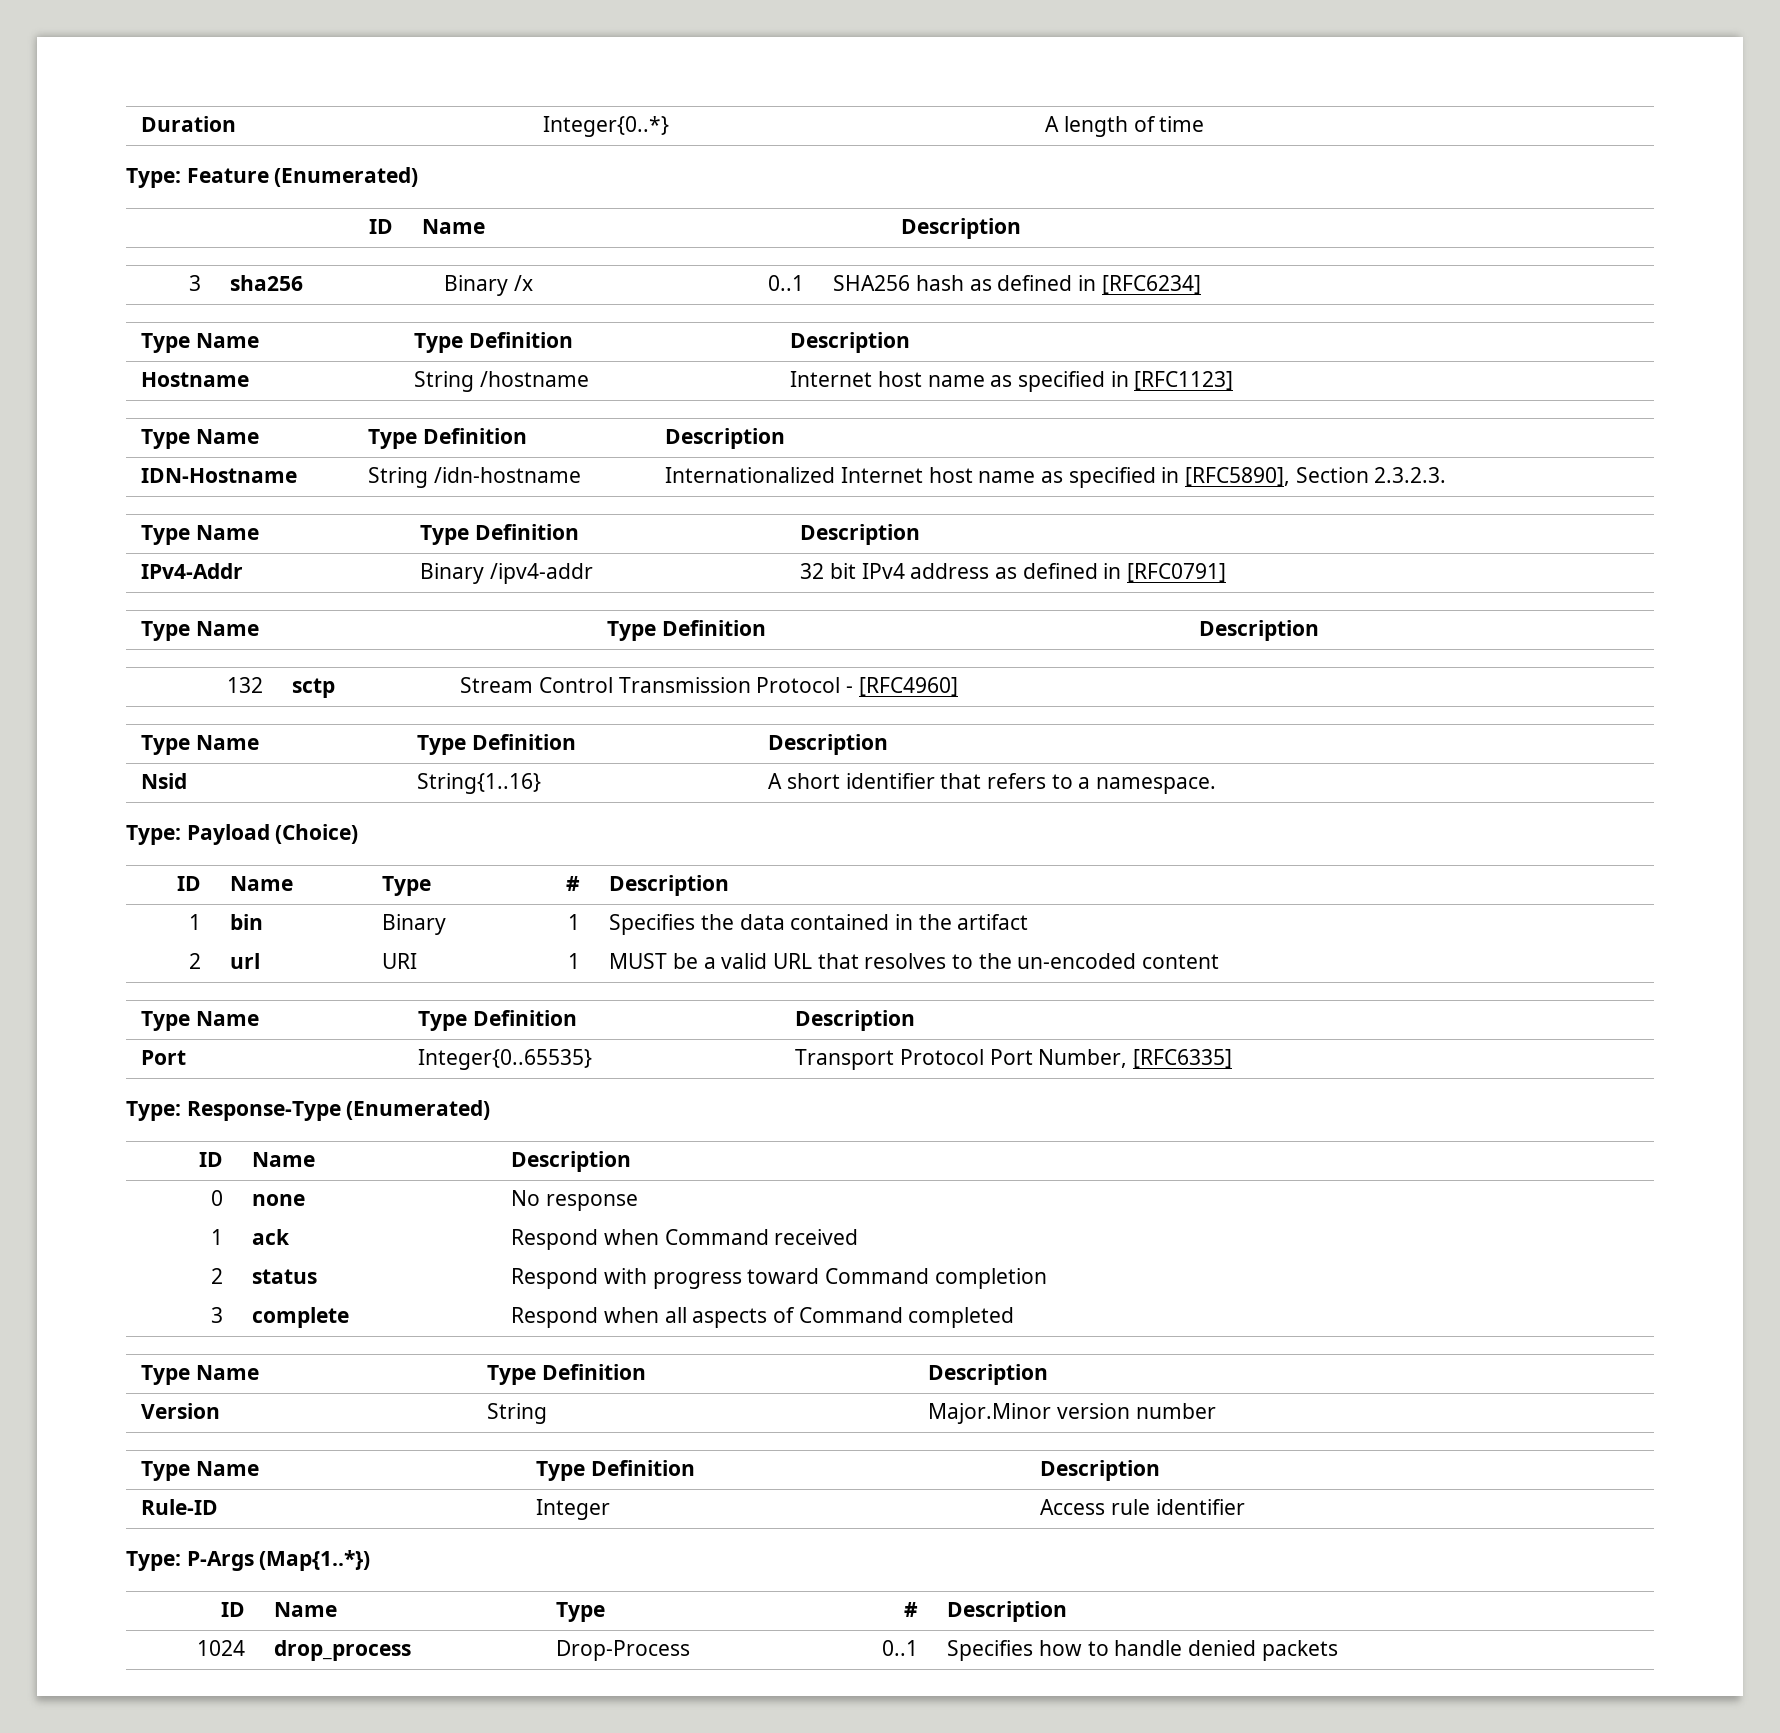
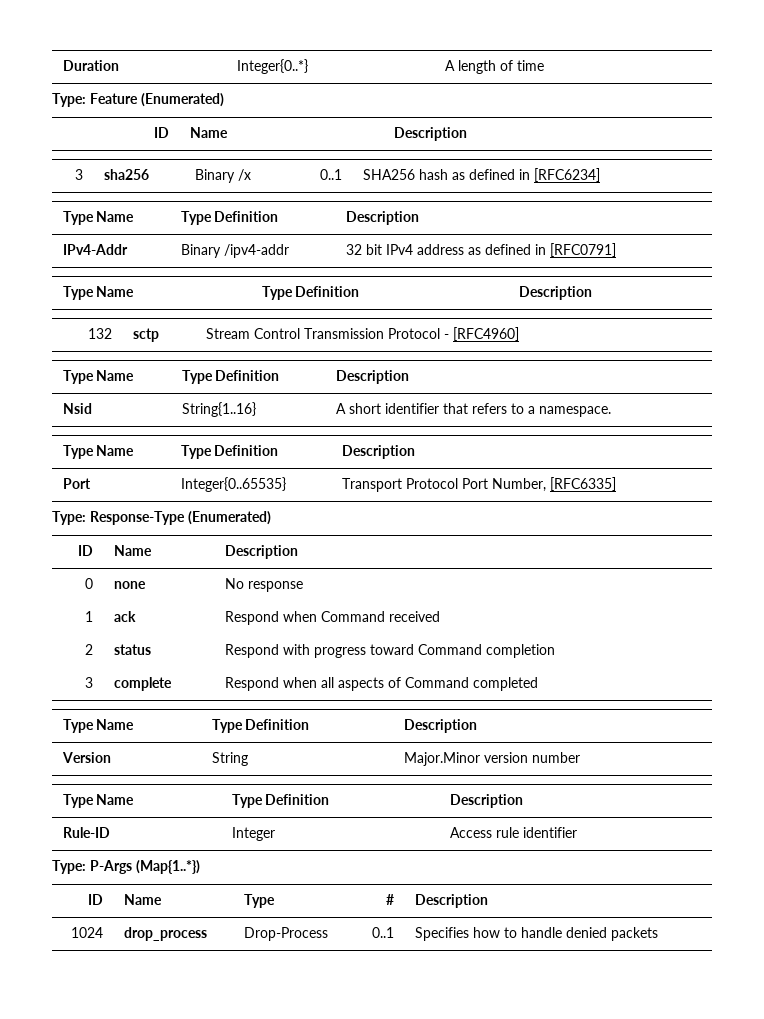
[141,372,250,387] [414,371,589,392] [790,371,1234,392] [141,429,259,449] [368,428,527,449] [665,428,786,449] [141,468,298,483] [368,467,581,488] [665,467,1447,488] [141,525,259,545] [420,524,579,545] [800,524,921,545] // Hostname | String /hostname | Internet host name as specified in [RFC1123] // Type Name | Type Definition | Description // IDN-Hostname | String /idn-hostname | Internationalized Internet host name as specified in [RFC5890], Section 2.3.2.3. // Type Name | Type Definition | Description -> (419, 218) none
[126,824,359,845] [176,876,201,891] [230,876,294,891] [382,876,432,896] [565,876,580,891] [609,875,730,896] [188,914,201,930] [230,914,264,930] [382,914,447,935] [567,914,580,930] [609,914,1029,935] [188,953,201,969] [230,953,261,969] [382,953,418,969] [567,953,580,969] [609,953,1220,969] // Type: Payload (Choice) // ID | Name | Type | # | Description // 1 | bin | Binary | 1 | Specifies the data contained in the artifact // 2 | url | URI | 1 | MUST be a valid URL that resolves to the un-encoded content -> (611, 411) none

